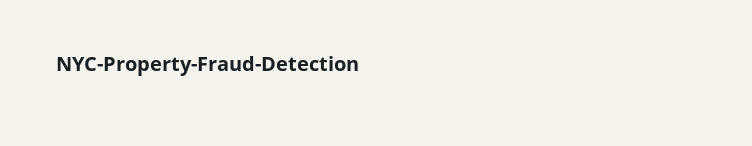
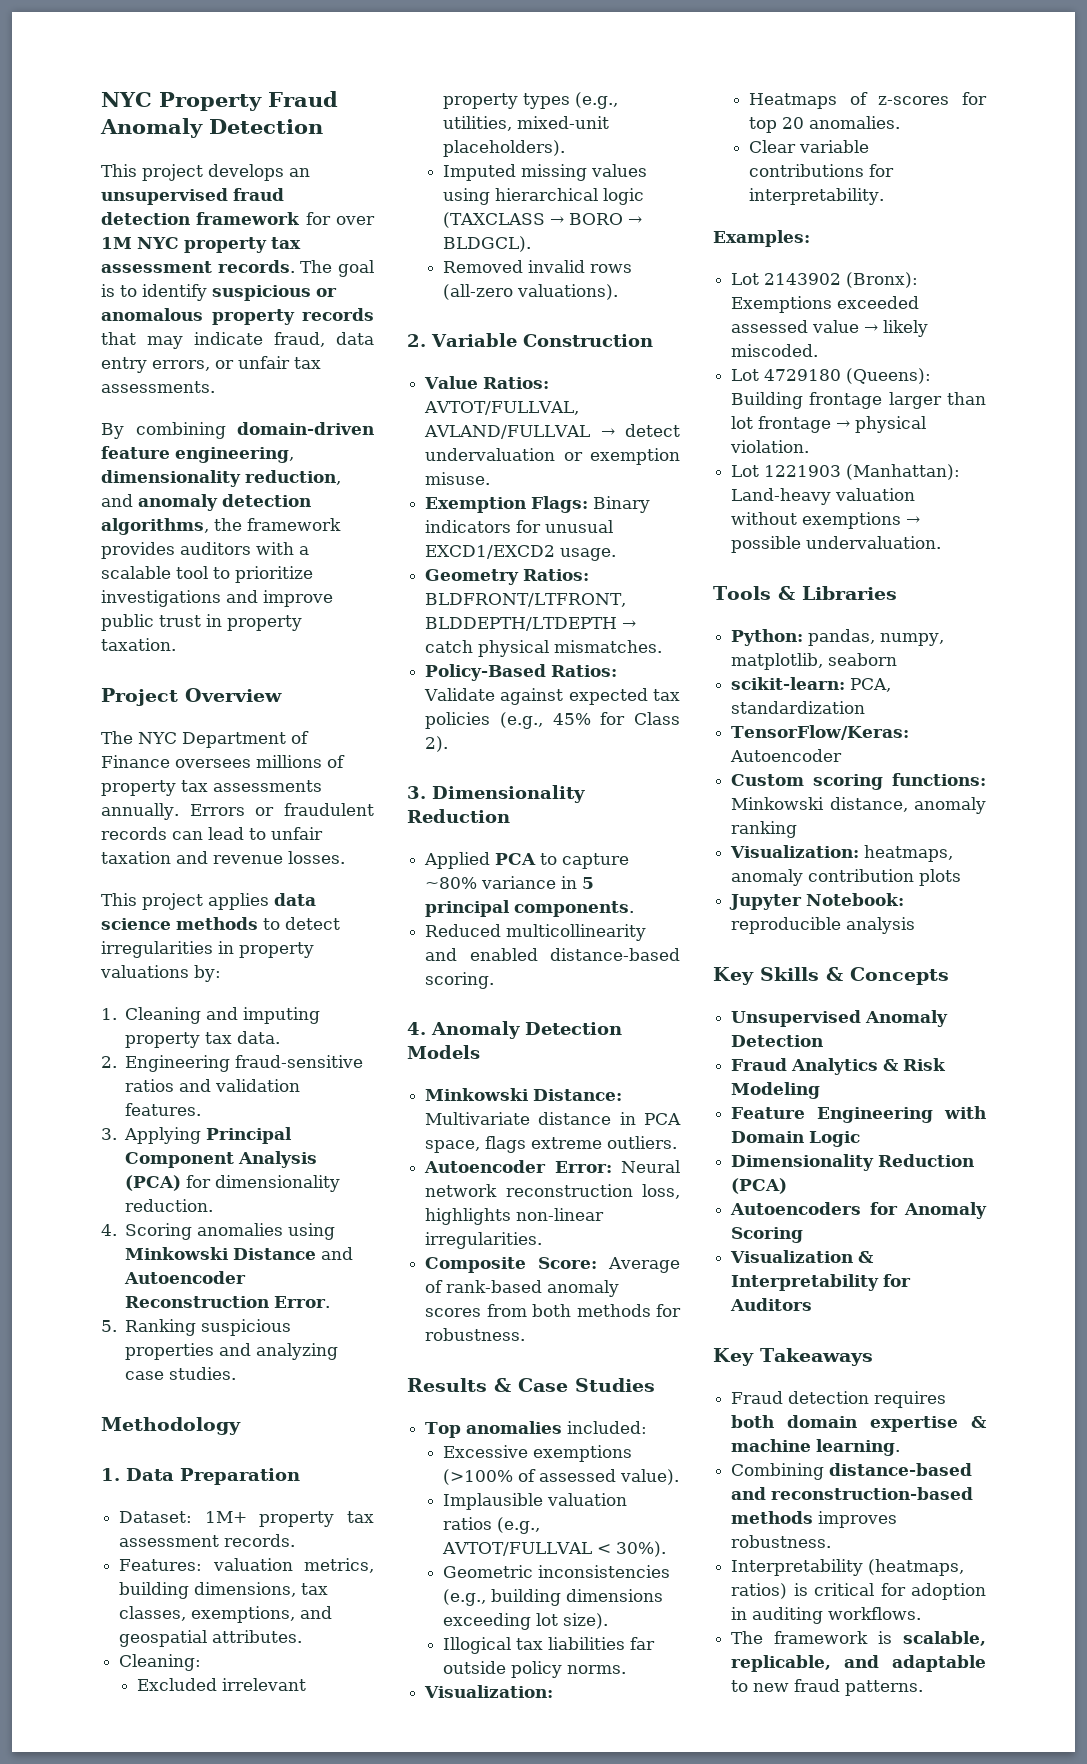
[56,56,359,76] NYC-Property-Fraud-Detection -> [101,91,338,111] [100,118,323,138] [101,164,310,181] [101,188,284,205] [101,212,375,225] [101,237,301,253] [101,260,374,277] [101,284,337,301] [101,308,374,325] [101,332,374,349] [101,356,321,373] [101,381,215,393] [101,422,374,439] [101,446,294,463] [101,470,341,487] [101,494,311,511] [101,518,341,535] [101,542,309,559] [101,566,313,583] [101,590,333,607] [101,614,302,631] [101,638,176,651] [101,688,282,706] [101,731,309,748] [101,755,345,768] [101,780,322,796] [101,803,374,820] [101,827,323,840] [101,851,345,864] [101,893,316,910] [101,917,340,930] [101,941,314,958] [100,965,221,982] [101,1007,321,1024] [125,1031,281,1048] [101,1055,364,1072] [125,1079,301,1092] [125,1103,202,1116] [101,1127,293,1144] [125,1151,318,1168] [125,1175,341,1192] [125,1199,214,1212] [101,1223,336,1240] [125,1247,354,1260] [124,1271,247,1284] [125,1296,331,1308] [101,1319,292,1336] [125,1343,339,1360] [125,1367,237,1380] [101,1417,241,1435] [101,1468,300,1485] [119,1511,374,1527] [119,1534,296,1547] [119,1558,374,1573] [119,1582,329,1599] [119,1606,333,1623] [119,1630,303,1647] [119,1654,202,1671] [137,1678,307,1691] [443,92,619,109] [443,116,610,131] [443,140,566,157] [443,164,648,181] [443,188,645,205] [443,212,643,228] [443,236,532,252] [443,260,633,273] [443,284,619,300] [407,333,653,347] [424,376,550,389] [424,401,580,415] [424,424,680,439] [425,448,680,465] [425,472,491,485] [425,496,651,513] [425,520,614,533] [425,545,617,561] [425,569,590,585] [425,593,627,607] [425,617,637,631] [425,640,663,657] [425,664,618,681] [424,688,680,705] [425,712,680,729] [425,736,449,752] [407,785,585,803] [407,809,510,823] [424,852,630,869] [425,876,595,889] [425,900,635,917] [425,924,647,941] [425,948,680,961] [425,972,495,989] [407,1021,622,1039] [407,1045,480,1059] [425,1088,623,1101] [425,1112,681,1125] [425,1136,678,1153] [424,1160,680,1173] [425,1184,680,1199] [425,1208,605,1225] [425,1232,543,1249] [425,1257,680,1273] [425,1280,620,1297] [425,1304,681,1317] [425,1328,526,1341] [407,1378,655,1392] [425,1421,648,1438] [443,1445,633,1462] [443,1469,680,1485] [443,1493,628,1510] [443,1517,541,1534] [442,1541,667,1557] [443,1565,671,1578] [443,1589,664,1606] [443,1613,609,1630] [443,1637,656,1654] [443,1661,627,1678] [424,1685,554,1698] [749,92,987,109] [749,116,901,133] [749,140,870,153] [749,164,895,177] [749,188,885,205] [713,230,810,247] [731,272,919,288] [731,296,920,313] [731,320,929,337] [731,344,819,357] [731,368,932,384] [731,392,986,409] [731,416,927,433] [730,440,810,453] [731,464,961,480] [731,488,916,505] [731,512,921,529] [731,536,942,553] [713,586,897,600] [731,629,945,646] [731,653,898,670] [731,677,892,692] [731,701,866,714] [731,725,910,740] [730,749,843,762] [731,773,986,790] [731,797,986,814] [731,821,798,838] [730,845,954,862] [731,869,962,886] [729,893,905,910] [731,917,916,934] [713,967,949,985] [731,1010,949,1027] [731,1035,824,1047] [731,1058,947,1075] [731,1082,821,1099] [731,1106,986,1123] [731,1131,861,1147] [731,1154,975,1171] [731,1178,788,1194] [730,1202,987,1219] [731,1227,804,1243] [730,1250,875,1263] [731,1274,912,1291] [730,1298,813,1311] [713,1348,873,1366] [731,1391,947,1408] [731,1415,987,1432] [731,1439,901,1456] [731,1463,973,1480] [731,1487,974,1500] [731,1511,898,1528] [731,1535,832,1548] [731,1559,965,1576] [731,1583,986,1600] [731,1607,922,1624] [731,1631,986,1646] [731,1655,986,1672] [731,1679,924,1696] NYC Property Fraud Anomaly Detection // This project develops an unsupervised fraud detection framework for over 1M NYC property tax assessment records. The goal is to identify suspicious or anomalous property records that may indicate fraud, data entry errors, or unfair tax assessments. // By combining domain-driven feature engineering, dimensionality reduction, and anomaly detection algorithms, the framework provides auditors with a scalable tool to prioritize investigations and improve public trust in property taxation. // Project Overview // The NYC Department of Finance oversees millions of property tax assessments annually. Errors or fraudulent records can lead to unfair taxation and revenue losses. // This project applies data science methods to detect irregularities in property valuations by: // 1. Cleaning and imputing property tax data. // 2. Engineering fraud-sensitive ratios and validation features. // 3. Applying Principal Component Analysis (PCA) for dimensionality reduction. // 4. Scoring anomalies using Minkowski Distance and Autoencoder Reconstruction Error. // 5. Ranking suspicious properties and analyzing case studies. // Methodology // 1. Data Preparation // Dataset: 1M+ property tax assessment records. // Features: valuation metrics, building dimensions, tax classes, exemptions, and geospatial attributes. // Cleaning: // Excluded irrelevant property types (e.g., utilities, mixed-unit placeholders). // Imputed missing values using hierarchical logic (TAXCLASS → BORO → BLDGCL). // Removed invalid rows (all-zero valuations). // 2. Variable Construction // Value Ratios: AVTOT/FULLVAL, AVLAND/FULLVAL → detect undervaluation or exemption misuse. // Exemption Flags: Binary indicators for unusual EXCD1/EXCD2 usage. // Geometry Ratios: BLDFRONT/LTFRONT, BLDDEPTH/LTDEPTH → catch physical mismatches. // Policy-Based Ratios: Validate against expected tax policies (e.g., 45% for Class 2). // 3. Dimensionality Reduction // Applied PCA to capture ~80% variance in 5 principal components. // Reduced multicollinearity and enabled distance-based scoring. // 4. Anomaly Detection Models // Minkowski Distance: Multivariate distance in PCA space, flags extreme outliers. // Autoencoder Error: Neural network reconstruction loss, highlights non-linear irregularities. // Composite Score: Average of rank-based anomaly scores from both methods for robustness. // Results & Case Studies // Top anomalies included: // Excessive exemptions (>100% of assessed value). // Implausible valuation ratios (e.g., AVTOT/FULLVAL < 30%). // Geometric inconsistencies (e.g., building dimensions exceeding lot size). // Illogical tax liabilities far outside policy norms. // Visualization: // Heatmaps of z-scores for top 20 anomalies. // Clear variable contributions for interpretability. // Examples: // Lot 2143902 (Bronx): Exemptions exceeded assessed value → likely miscoded. // Lot 4729180 (Queens): Building frontage larger than lot frontage → physical violation. // Lot 1221903 (Manhattan): Land-heavy valuation without exemptions → possible undervaluation. // Tools & Libraries // Python: pandas, numpy, matplotlib, seaborn // scikit-learn: PCA, standardization // TensorFlow/Keras: Autoencoder // Custom scoring functions: Minkowski distance, anomaly ranking // Visualization: heatmaps, anomaly contribution plots // Jupyter Notebook: reproducible analysis // Key Skills & Concepts // Unsupervised Anomaly Detection // Fraud Analytics & Risk Modeling // Feature Engineering with Domain Logic // Dimensionality Reduction (PCA) // Autoencoders for Anomaly Scoring // Visualization & Interpretability for Auditors // Key Takeaways // Fraud detection requires both domain expertise & machine learning. // Combining distance-based and reconstruction-based methods improves robustness. // Interpretability (heatmaps, ratios) is critical for adoption in auditing workflows. // The framework is scalable, replicable, and adaptable to new fraud patterns.

